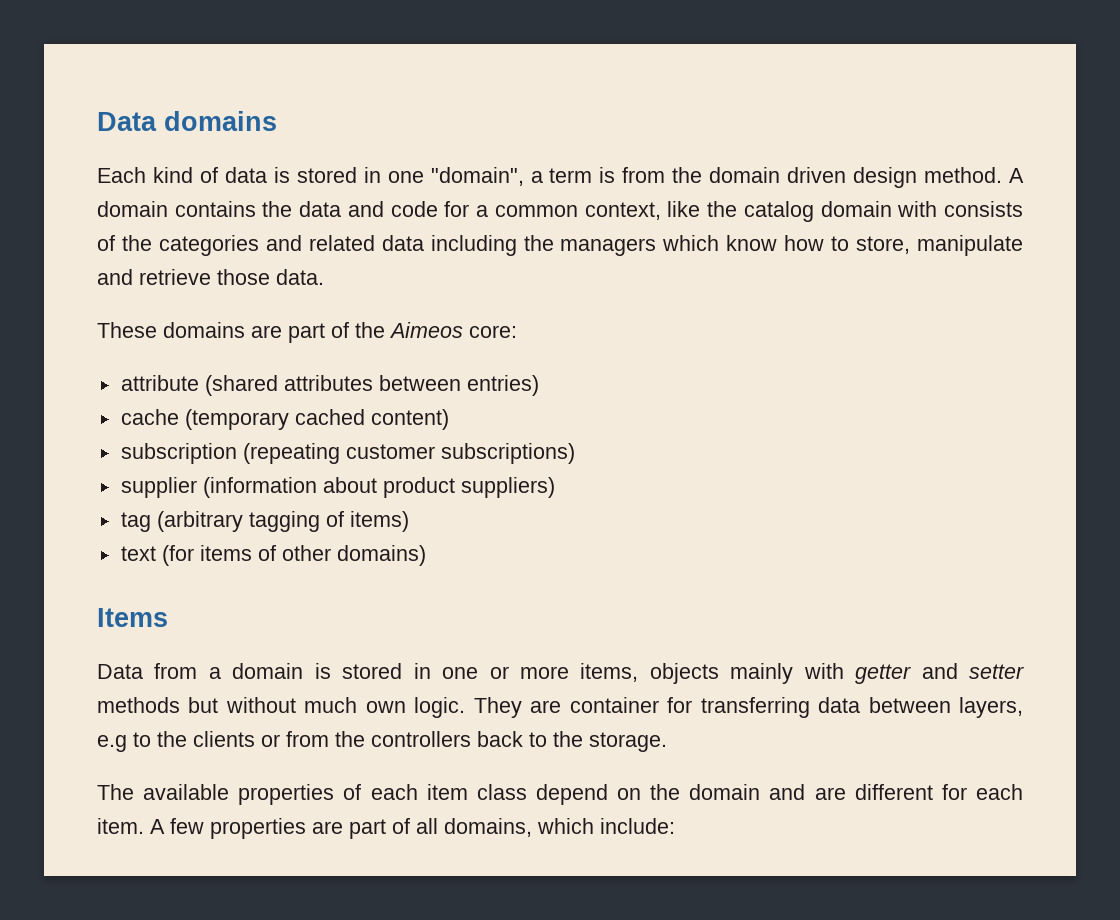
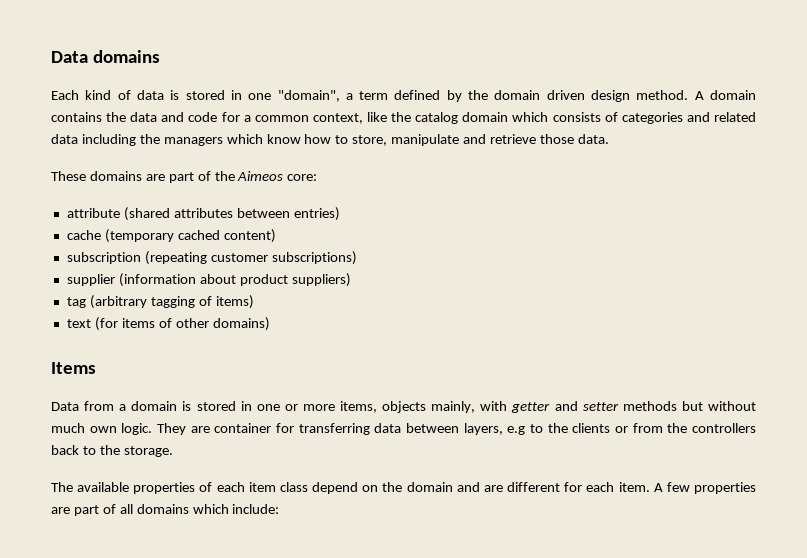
[599,167,666,183] is from -> [394,90,462,102] defined by
[897,201,938,217] with -> [512,112,549,122] which
[121,235,152,251] the -> (618, 117) none
[730,663,794,684] mainly -> [431,401,476,413] mainly,
[444,818,532,837] domains, -> [136,504,189,514] domains

